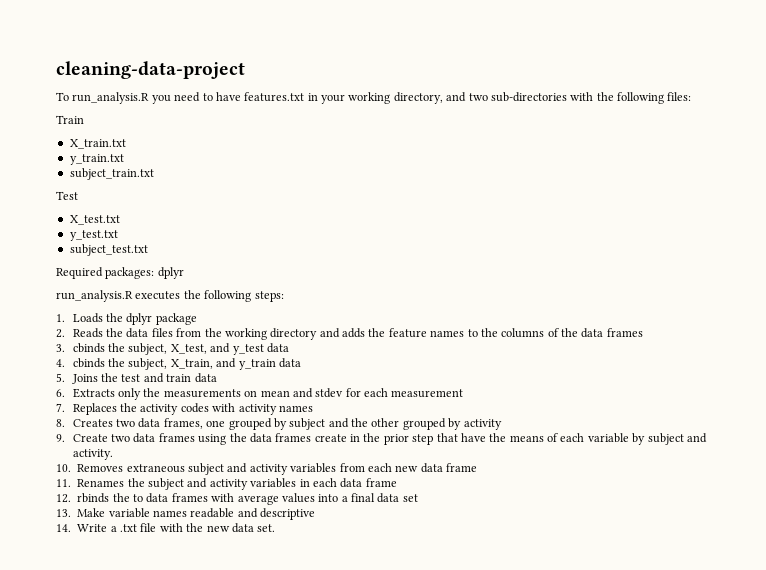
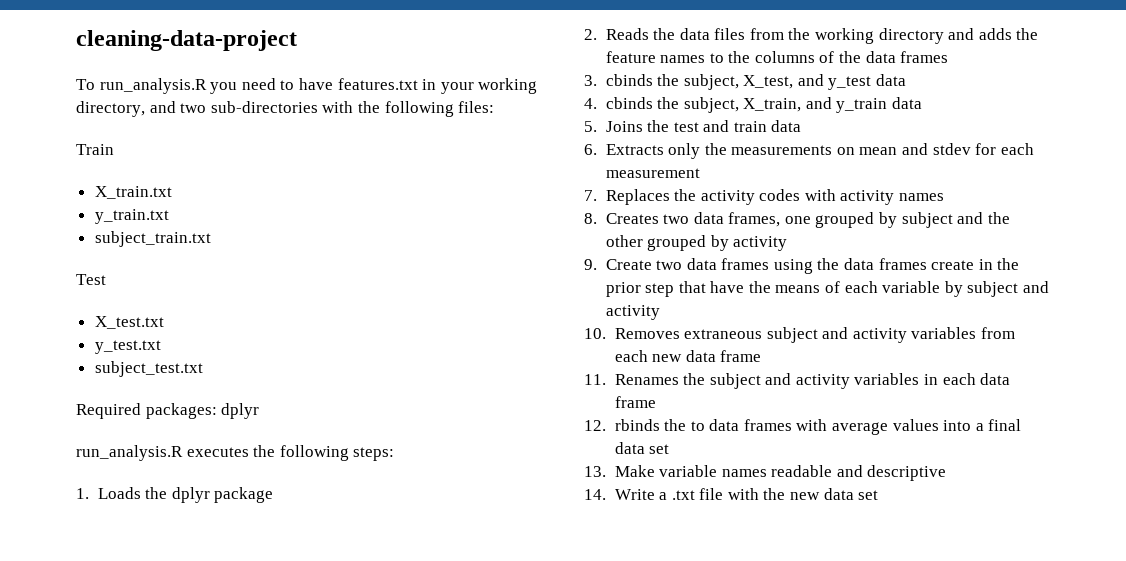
[72,449,113,460] activity. -> [605,305,660,320] activity
[257,524,276,532] set. -> [858,490,879,500] set

